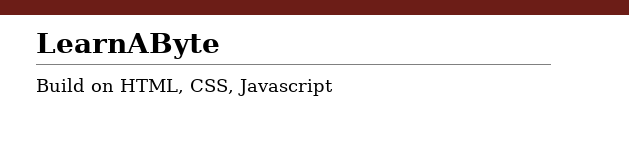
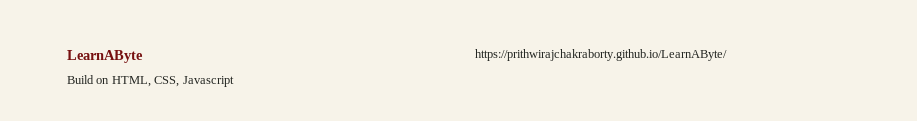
(333, 87) none -> [475,49,727,61] https://prithwirajchakraborty.github.io/LearnAByte/

